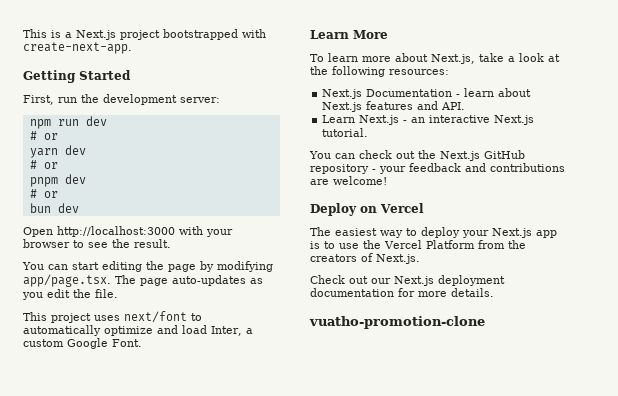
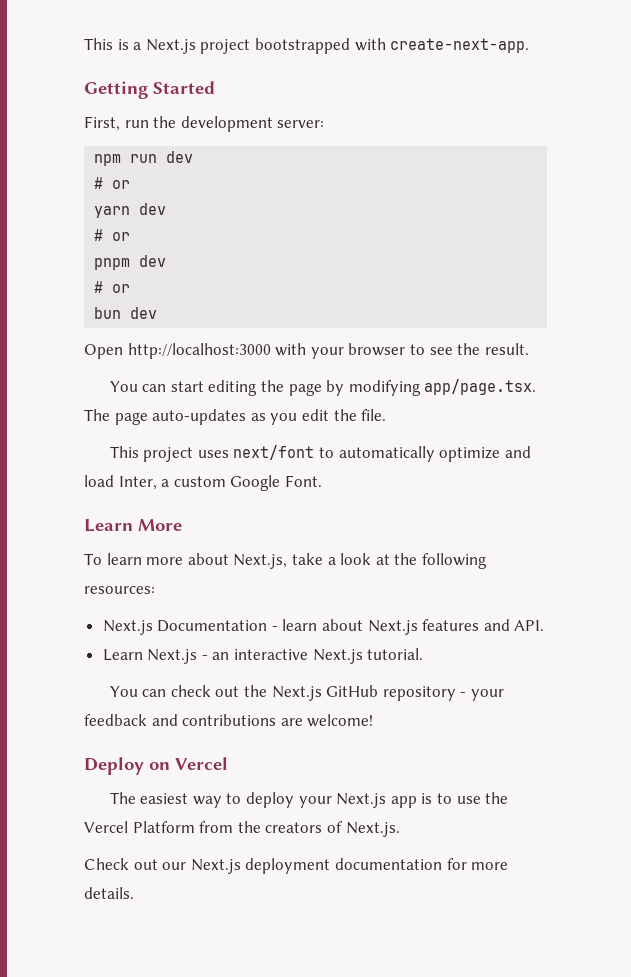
[309,316,485,329] // vuatho-promotion-clone -> (134, 893) none

